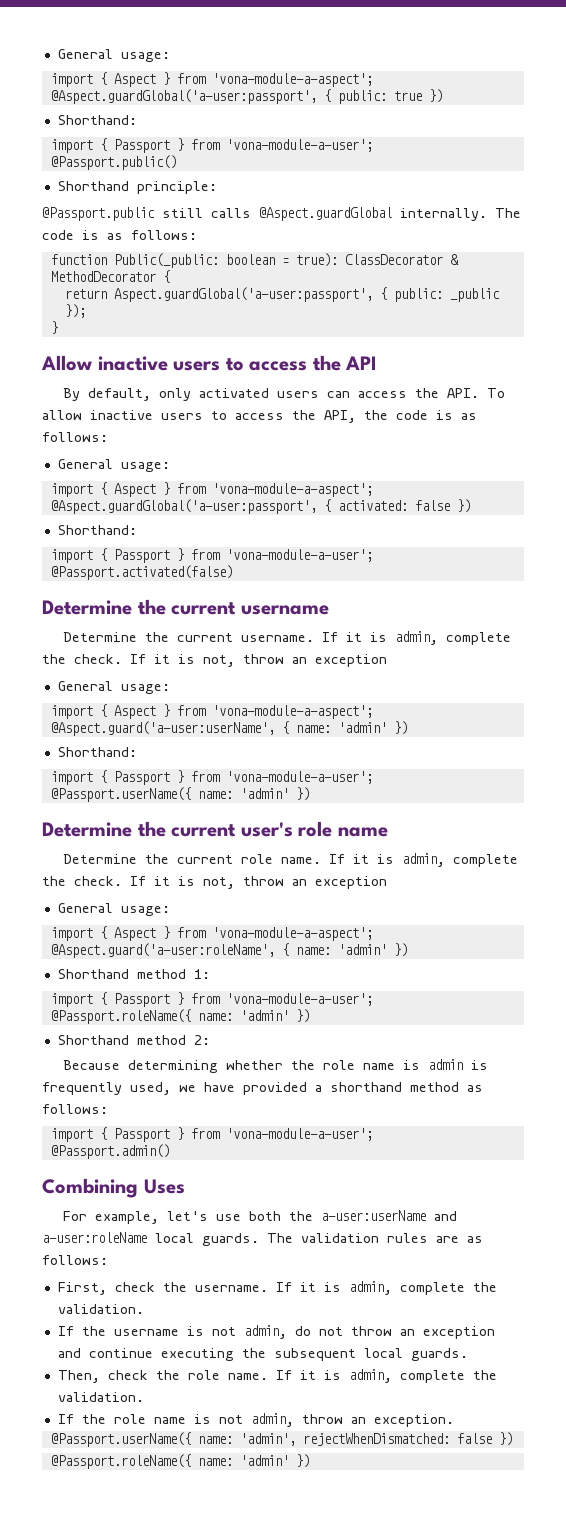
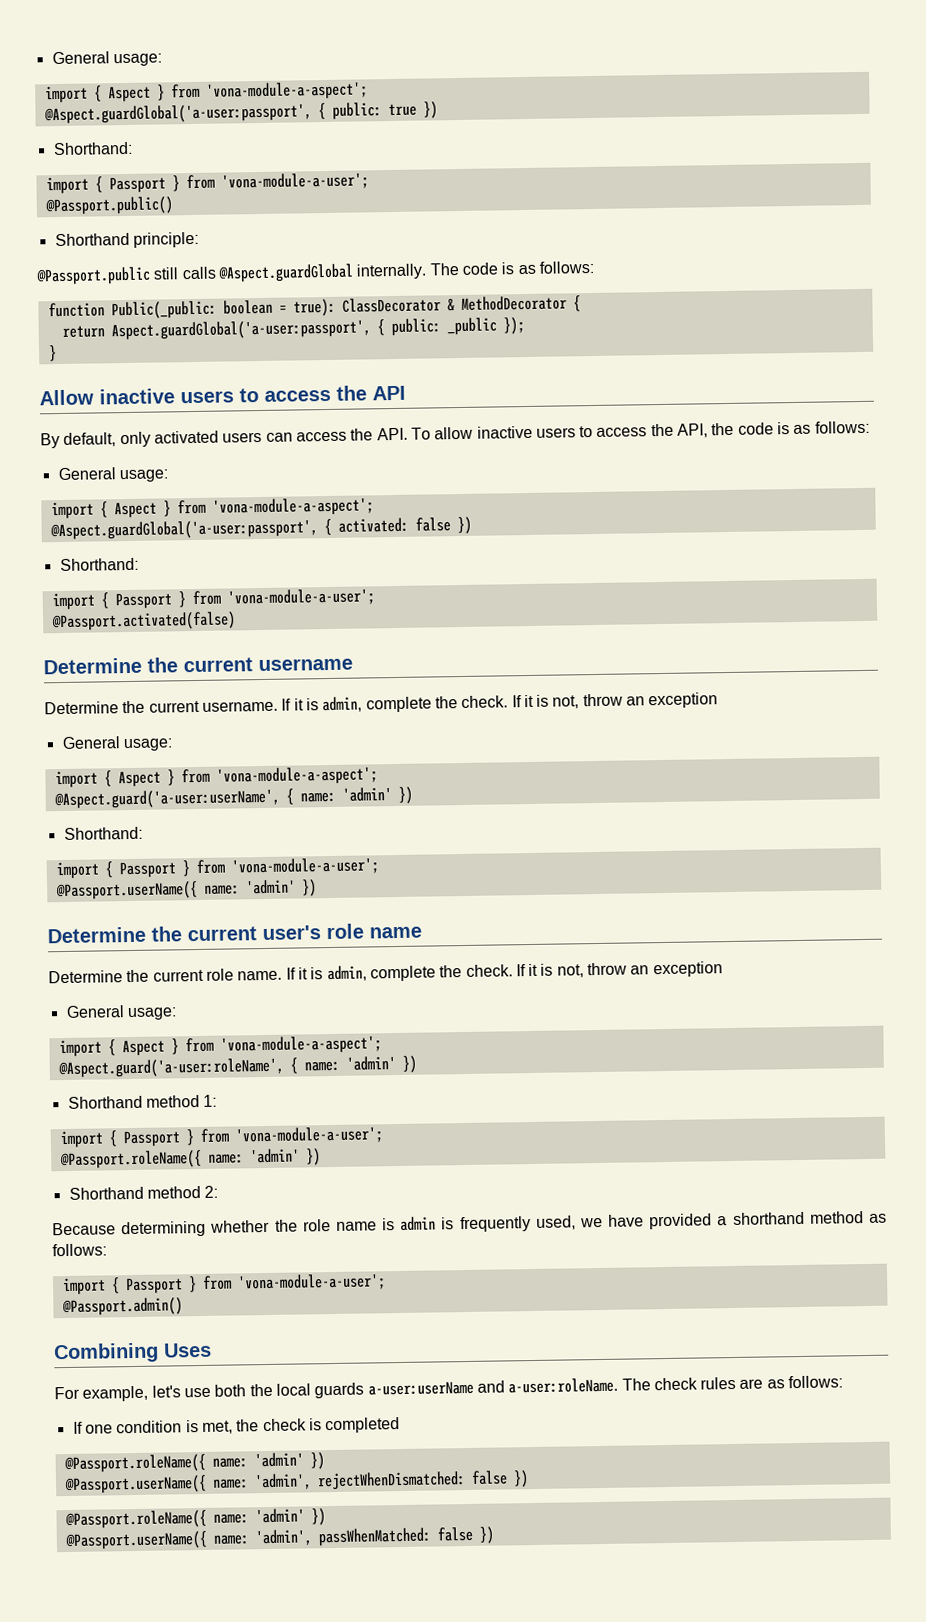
[320,1210,457,1221] [42,1232,483,1246] [42,1255,108,1265] [57,1281,497,1295] [57,1304,144,1314] [57,1325,495,1339] [57,1348,468,1361] [57,1369,497,1383] [57,1392,144,1402] [57,1413,454,1427] a-user:userName and a-user:roleName local guards. The validation rules are as follows: // First, check the username. If it is admin, complete the validation. // If the username is not admin, do not throw an exception and continue executing the subsequent local guards. // Then, check the role name. If it is admin, complete the validation. // If the role name is not admin, throw an exception. -> [275,1375,844,1399] [72,1417,401,1434] [63,1452,325,1474] local guards a-user:userName and a-user:roleName. The check rules are as follows: // If one condition is met, the check is completed // @Passport.roleName({ name: 'admin' })
(310, 1461) none -> [64,1526,494,1551] // @Passport.userName({ name: 'admin', passWhenMatched: false })

